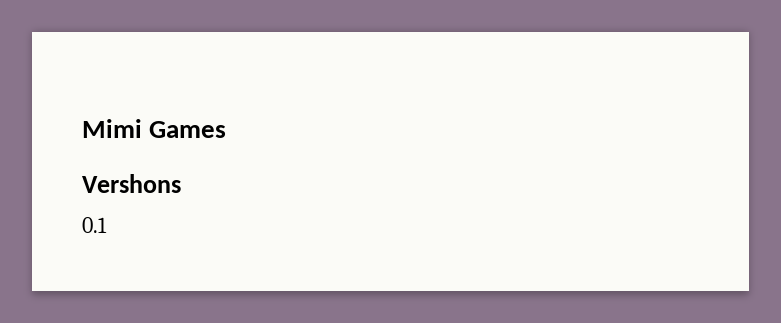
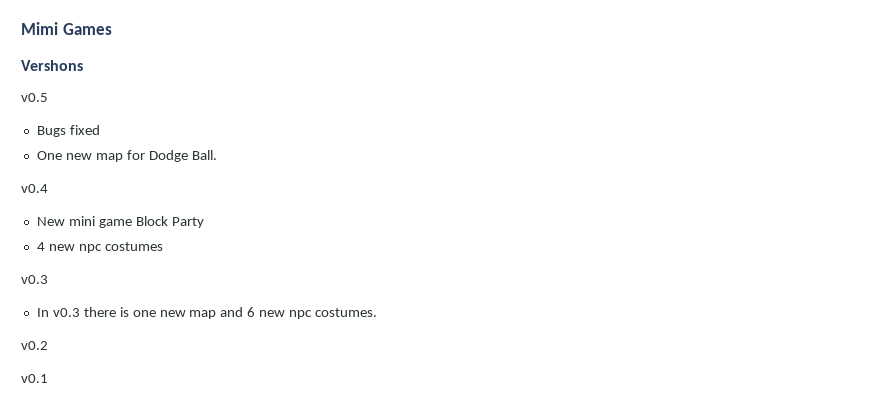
[82,217,107,233] 0.1 -> [21,93,48,102] [36,125,100,137] [36,150,217,162] [21,184,48,193] [36,216,204,228] [36,242,163,253] [21,275,48,284] [36,307,378,319] [21,341,48,350] [21,374,48,383] v0.5 // Bugs fixed // One new map for Dodge Ball. // v0.4 // New mini game Block Party // 4 new npc costumes // v0.3 // In v0.3 there is one new map and 6 new npc costumes. // v0.2 // v0.1

